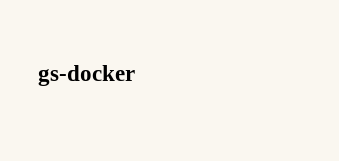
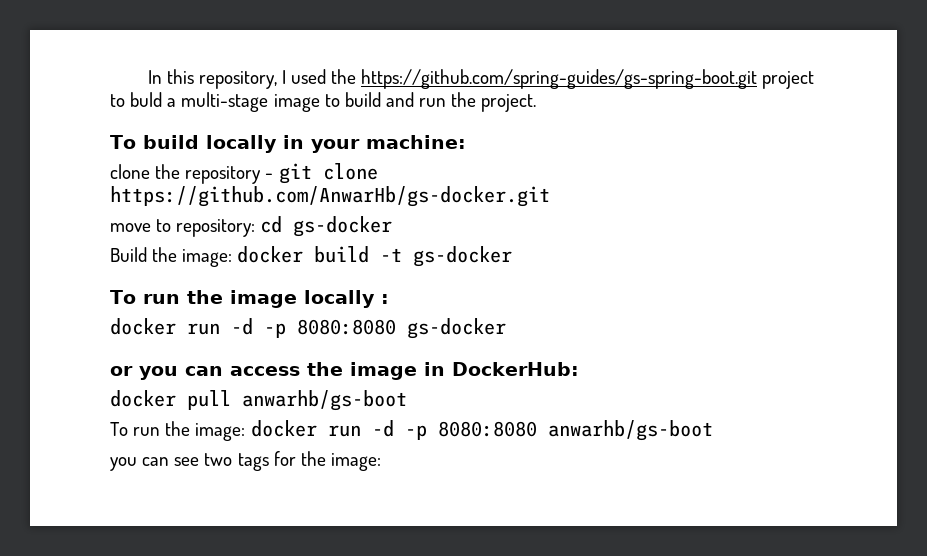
[38,65,135,86] gs-docker -> [147,69,815,89] [110,92,537,112] [110,135,466,153] [110,163,378,184] [110,186,550,207] [110,216,393,237] [110,246,513,267] [110,290,389,308] [110,318,506,339] [110,362,579,380] [110,390,407,411] [110,420,713,441] [110,451,381,471] In this repository, I used the https://github.com/spring-guides/gs-spring-boot.git project to buld a multi-stage image to build and run the project. // To build locally in your machine: // clone the repository - git clone https://github.com/AnwarHb/gs-docker.git // move to repository: cd gs-docker // Build the image: docker build -t gs-docker // To run the image locally : // docker run -d -p 8080:8080 gs-docker // or you can access the image in DockerHub: // docker pull anwarhb/gs-boot // To run the image: docker run -d -p 8080:8080 anwarhb/gs-boot // you can see two tags for the image:

